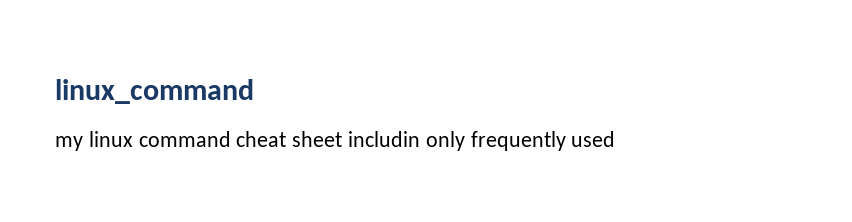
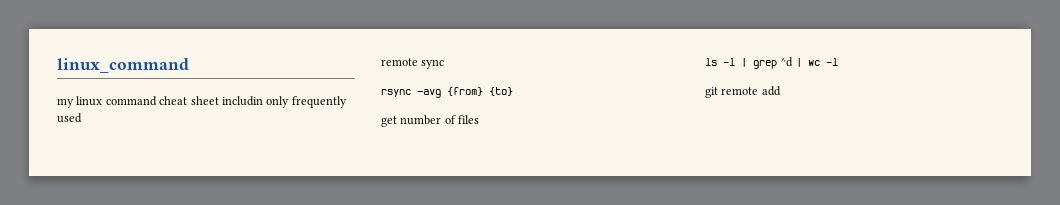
(616, 139) none -> [381,58,445,69] [381,87,513,98] [381,115,480,127] [705,57,838,69] [705,86,781,98] // remote sync // rsync -avg {from} {to} // get number of files // ls -l | grep ^d | wc -l // git remote add

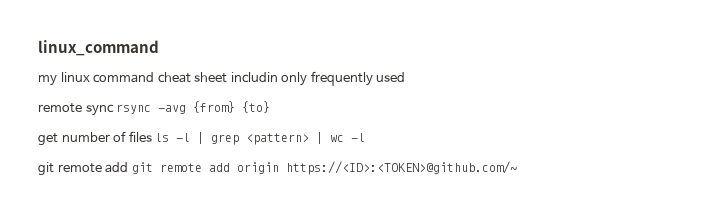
(445, 64) // -> (114, 110) none
(480, 119) // -> (152, 136) none
[780,57,794,67] ^d -> [246,133,310,145] <pattern>
(781, 91) none -> [131,161,517,175] git remote add origin https://<ID>:<TOKEN>@github.com/~

